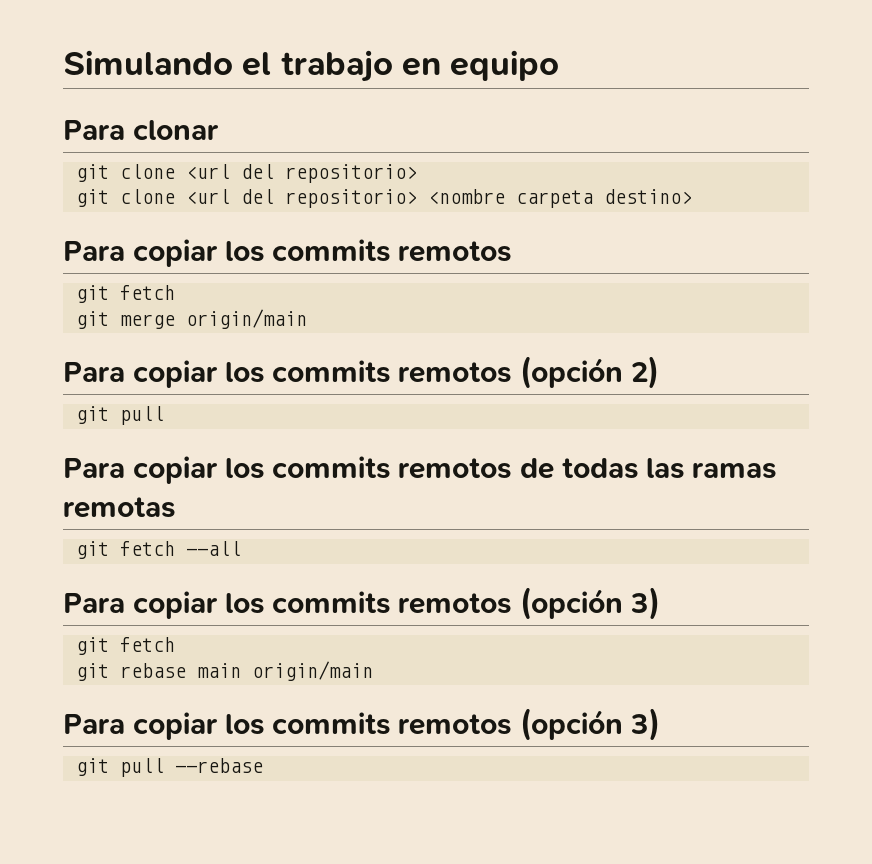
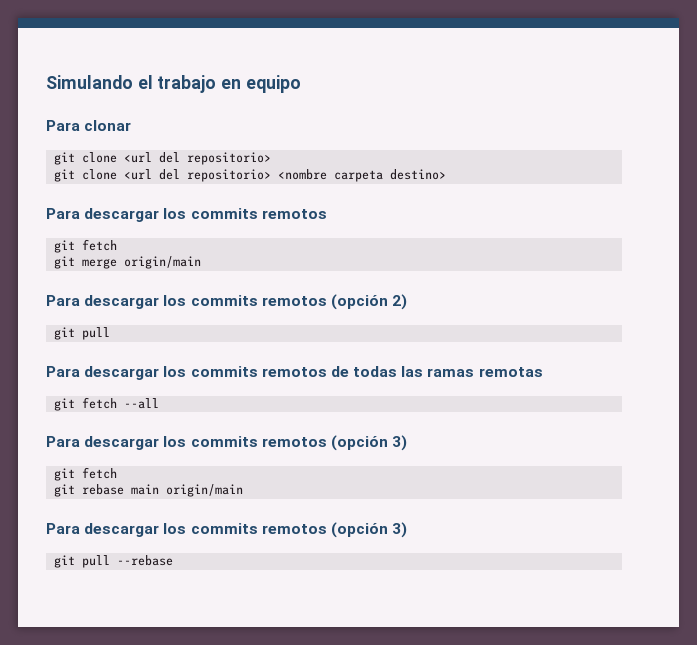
[133,239,219,267] copiar -> [84,208,160,222] descargar
[133,360,219,388] copiar -> [84,295,160,309] descargar
[133,456,219,484] copiar -> [84,366,160,380] descargar
[133,591,219,619] copiar -> [84,436,160,450] descargar
[133,712,219,740] copiar -> [84,523,160,537] descargar

